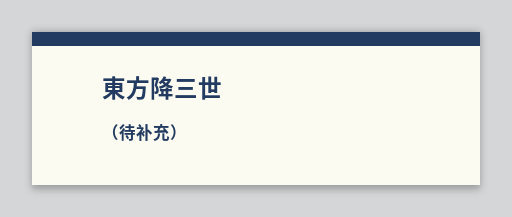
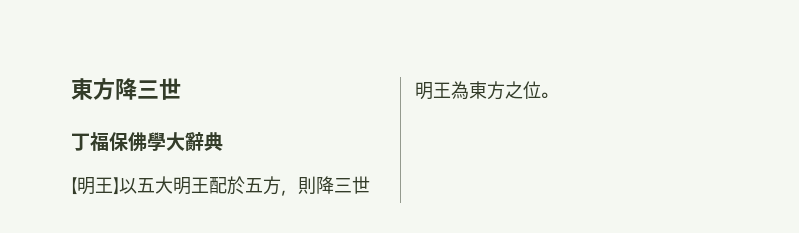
[102,124,187,141] （待补充） -> [71,132,223,152] [71,176,370,196] [415,81,558,100] 丁福保佛學大辭典 // 【明王】以五大明王配於五方，則降三世明王為東方之位。

